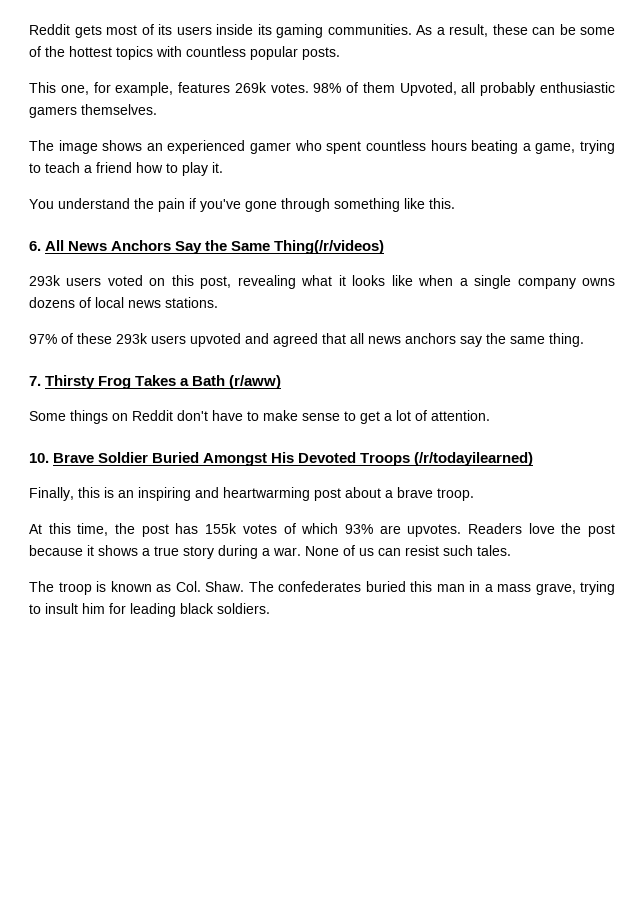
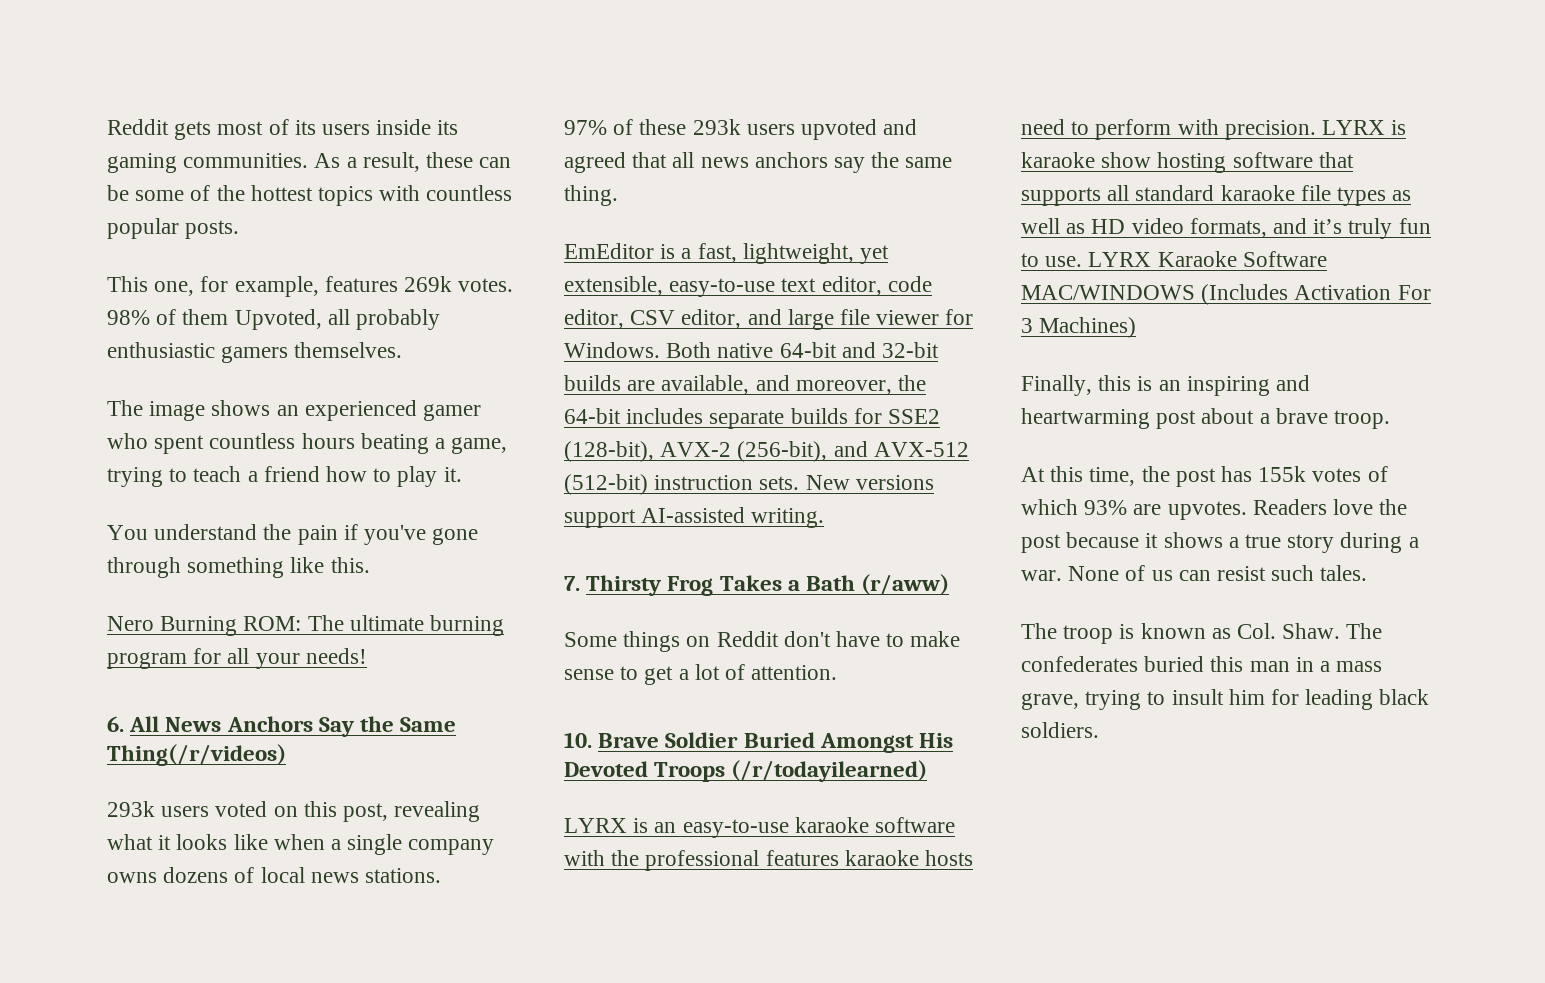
(455, 203) none -> [107,615,505,636] [107,648,367,669] // Nero Burning ROM: The ultimate burning program for all your needs!
(584, 340) none -> [564,243,890,264] [564,276,932,297] [564,309,974,330] [564,342,940,358] [564,375,927,395] [564,408,941,429] [564,441,969,462] [564,474,934,495] [564,507,825,528] // EmEditor is a fast, lightweight, yet extensible, easy-to-use text editor, code editor, CSV editor, and large file viewer for Windows. Both native 64-bit and 32-bit builds are available, and moreover, the 64-bit includes separate builds for SSE2 (128-bit), AVX-2 (256-bit), and AVX-512 (512-bit) instruction sets. New versions support AI-assisted writing.
(534, 459) none -> [564,817,956,838] [564,850,974,871] [1021,119,1407,140] [1021,152,1354,173] [1021,185,1412,206] [1021,218,1431,239] [1021,251,1327,267] [1021,284,1431,305] [1021,317,1137,338] // LYRX is an easy-to-use karaoke software with the professional features karaoke hosts need to perform with precision. LYRX is karaoke show hosting software that supports all standard karaoke file types as well as HD video formats, and it’s truly fun to use. LYRX Karaoke Software MAC/WINDOWS (Includes Activation For 3 Machines)

